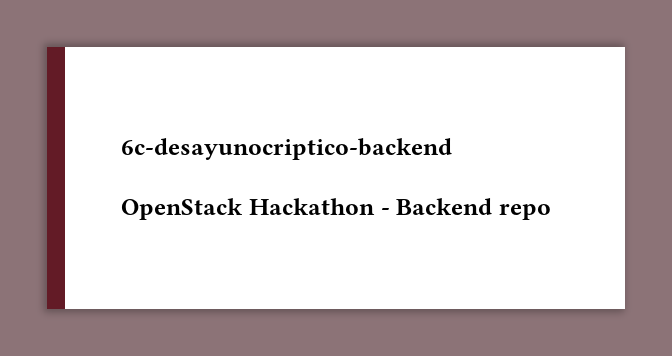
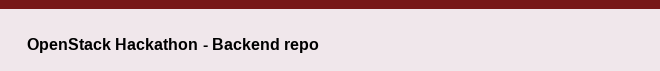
[121,138,452,160] 6c-desayunocriptico-backend // -> (27, 45) none

